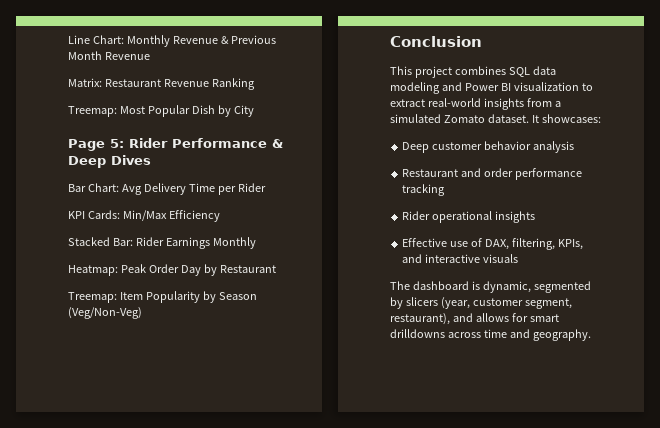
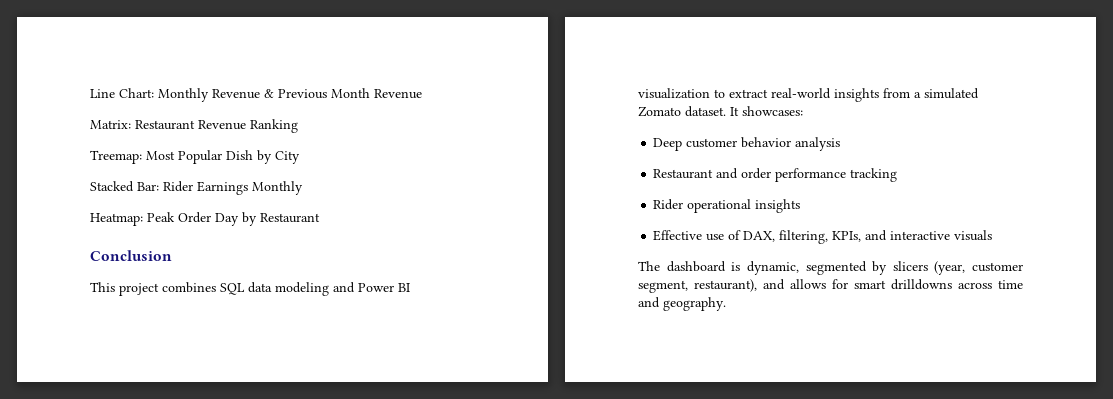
[68,138,283,151] [68,155,151,168] [68,183,266,195] [68,210,220,222] // Page 5: Rider Performance & Deep Dives // Bar Chart: Avg Delivery Time per Rider // KPI Cards: Min/Max Efficiency -> (300, 157) none
[68,291,257,303] [68,307,142,319] // Treemap: Item Popularity by Season (Veg/Non-Veg) -> (320, 218) none

